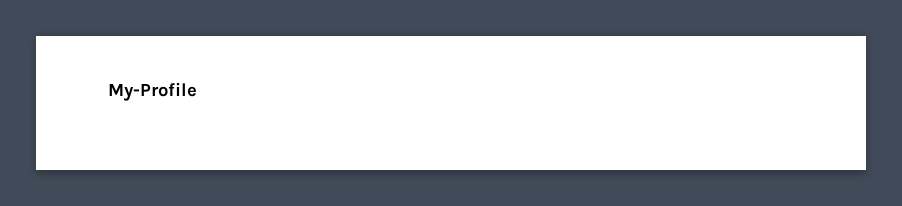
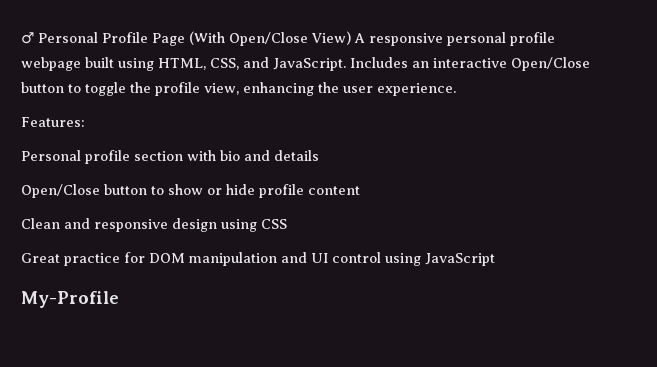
(108, 91) none -> [21,31,555,46] [21,57,590,71] [21,82,456,96] [21,117,85,127] [21,150,319,164] [21,184,360,198] [21,218,287,232] [21,252,495,266] ♂ Personal Profile Page (With Open/Close View) A responsive personal profile webpage built using HTML, CSS, and JavaScript. Includes an interactive Open/Close button to toggle the profile view, enhancing the user experience. // Features: // Personal profile section with bio and details // Open/Close button to show or hide profile content // Clean and responsive design using CSS // Great practice for DOM manipulation and UI control using JavaScript //

